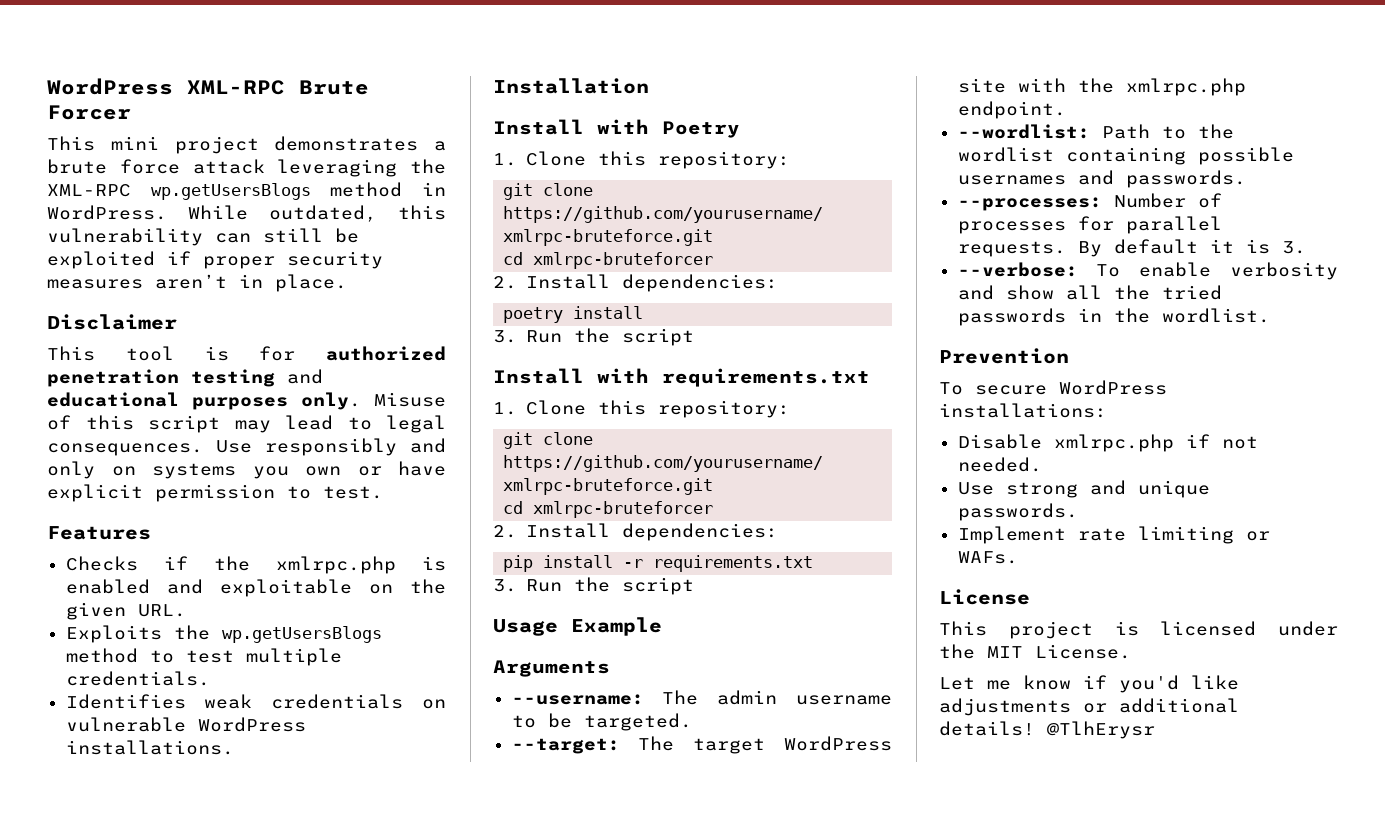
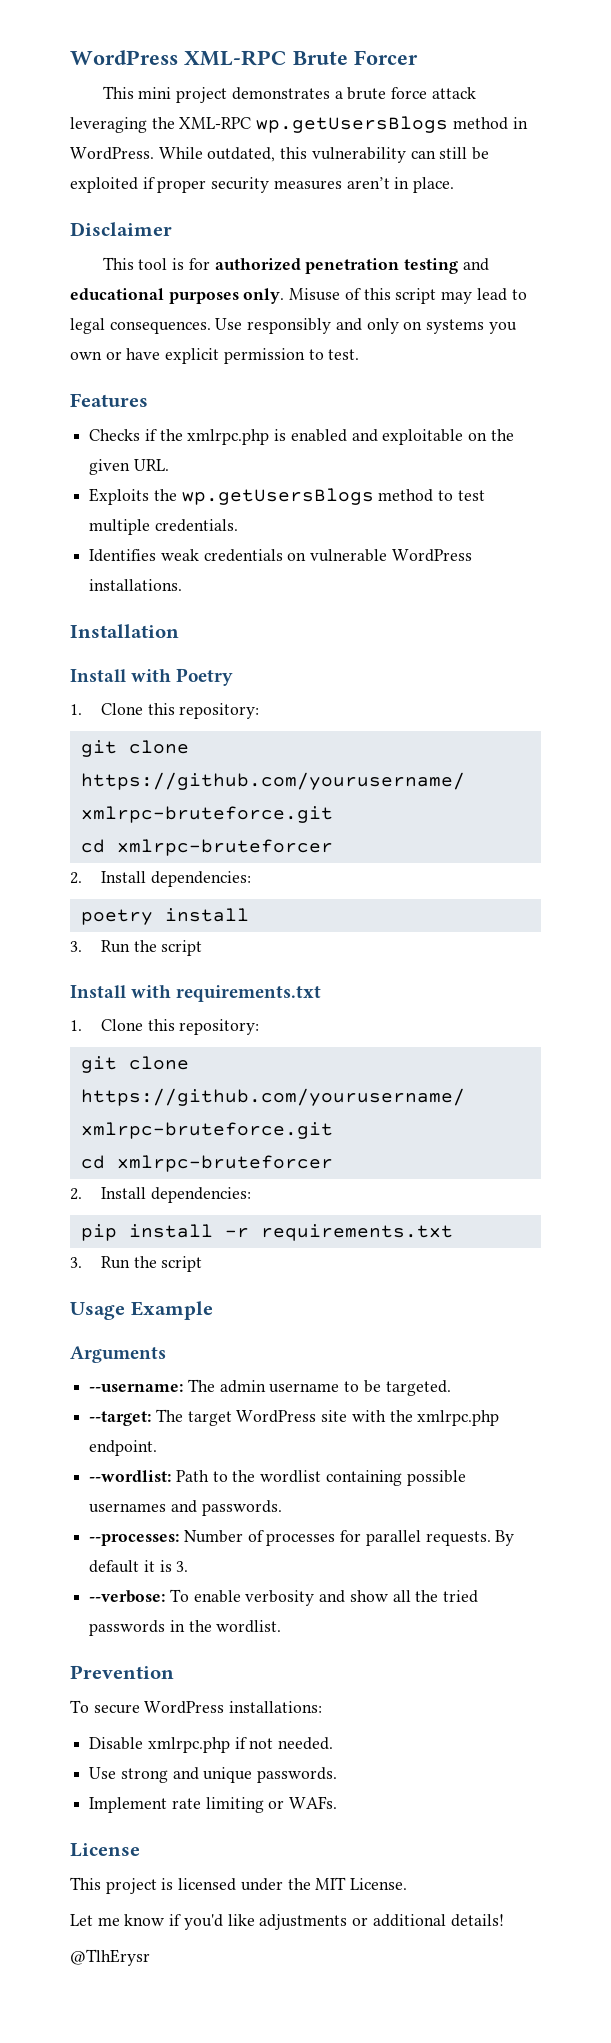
(1035, 728) none -> (504, 1920) //

